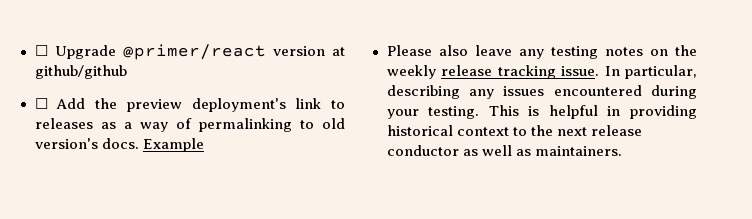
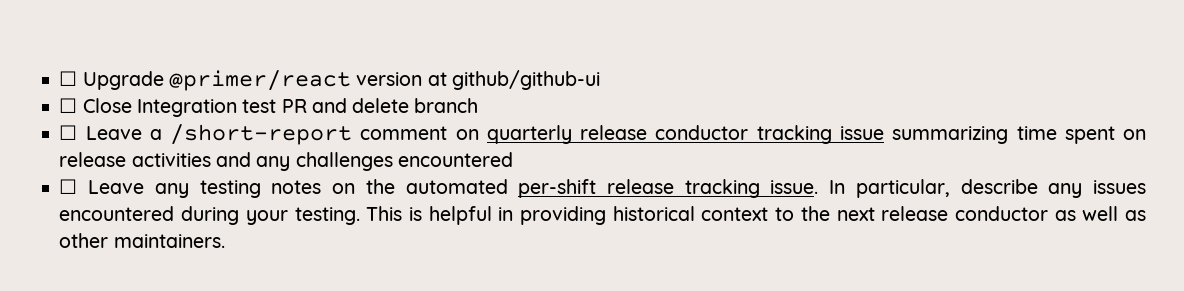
[34,65,127,79] [34,98,345,112] [34,118,345,132] [34,138,204,152] [386,45,512,56] github/github // ☐ Add the preview deployment's link to releases as a way of permalinking to old version's docs. Example // Please also leave -> [451,70,600,90] [59,98,479,117] [59,124,1146,145] [59,152,513,171] [59,179,145,194] github/github-ui // ☐ Close Integration test PR and delete branch // ☐ Leave a /short-report comment on quarterly release conductor tracking issue summarizing time spent on release activities and any challenges encountered // ☐ Leave
[386,65,436,79] weekly -> [405,179,597,198] automated per-shift
[386,85,460,99] describing -> [960,179,1038,194] describe
(531, 152) none -> [59,233,109,248] other

